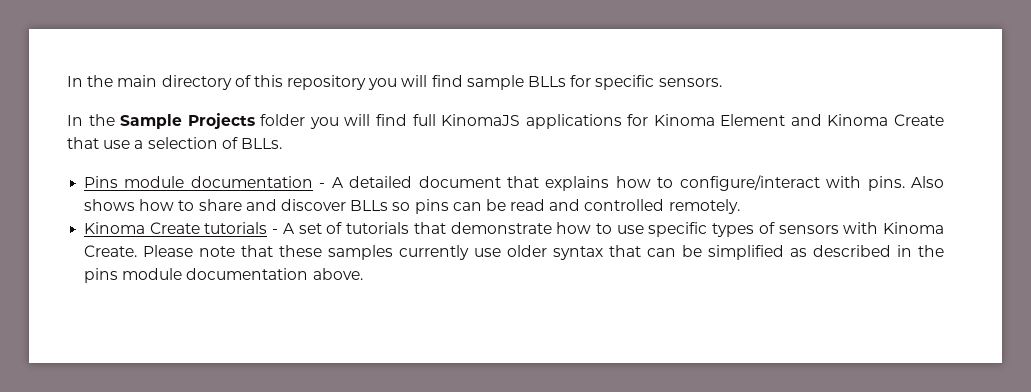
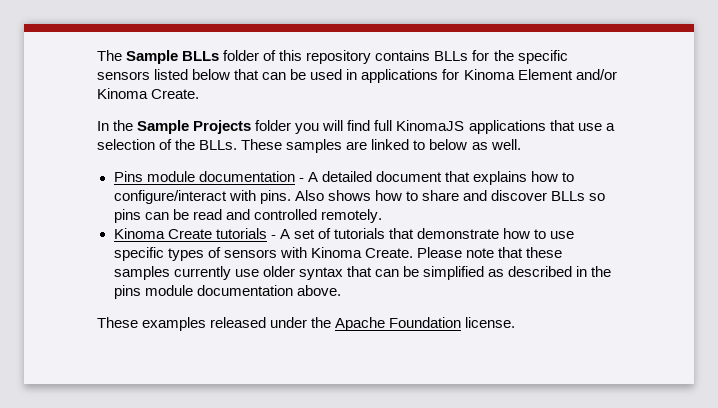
[67,75,722,90] In the main directory of this repository you will find sample BLLs for specific sensors. -> [97,50,568,64] [97,69,617,83] [97,88,200,99] The Sample BLLs folder of this repository contains BLLs for the specific sensors listed below that can be used in applications for Kinoma Element and/or Kinoma Create.
[627,114,944,126] for Kinoma Element and Kinoma Create -> (546, 127) none
(238, 143) none -> [175,139,196,150] the
(282, 143) none -> [241,139,521,153] These samples are linked to below as well.
(363, 274) none -> [97,317,516,331] // These examples released under the Apache Foundation license.

